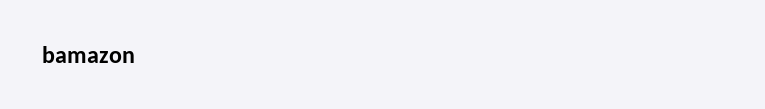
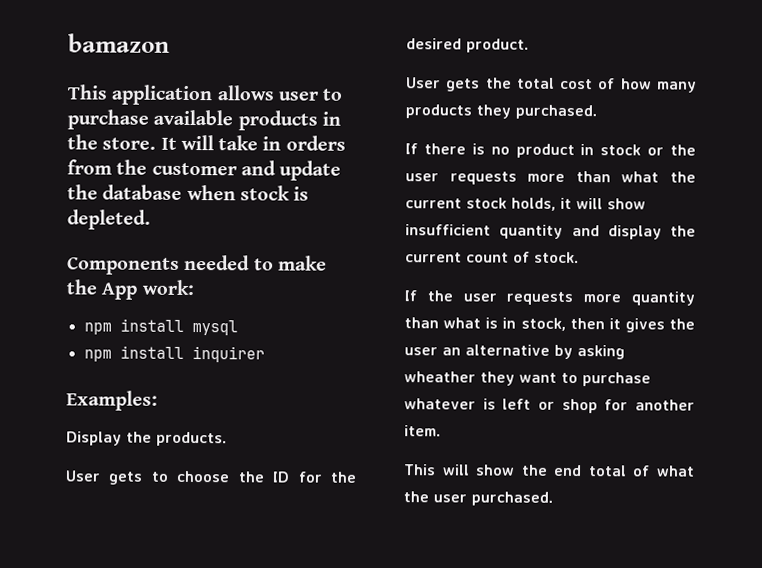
(135, 54) none -> [67,84,344,106] [67,109,341,131] [67,134,346,151] [67,159,342,181] [67,184,310,201] [67,209,151,230] [67,254,327,275] [66,279,195,300] [83,318,238,336] [83,345,265,363] [66,390,158,411] [66,431,227,447] [65,470,357,485] [406,38,529,53] [406,77,697,93] [405,104,597,120] [405,143,696,159] [405,171,696,185] [405,197,646,211] [405,224,696,240] [405,251,579,264] [404,290,695,306] [404,317,695,333] [404,344,625,360] [404,371,651,387] [404,398,695,414] [404,425,441,437] [403,464,695,477] [403,491,553,506] // This application allows user to purchase available products in the store. It will take in orders from the customer and update the database when stock is depleted. // Components needed to make the App work: // npm install mysql // npm install inquirer // Examples: // Display the products. // User gets to choose the ID for the desired product. // User gets the total cost of how many products they purchased. // If there is no product in stock or the user requests more than what the current stock holds, it will show insufficient quantity and display the current count of stock. // If the user requests more quantity than what is in stock, then it gives the user an alternative by asking wheather they want to purchase whatever is left or shop for another item. // This will show the end total of what the user purchased.

